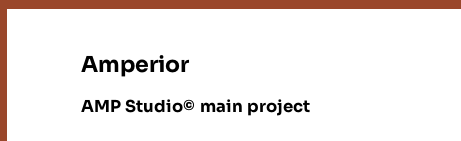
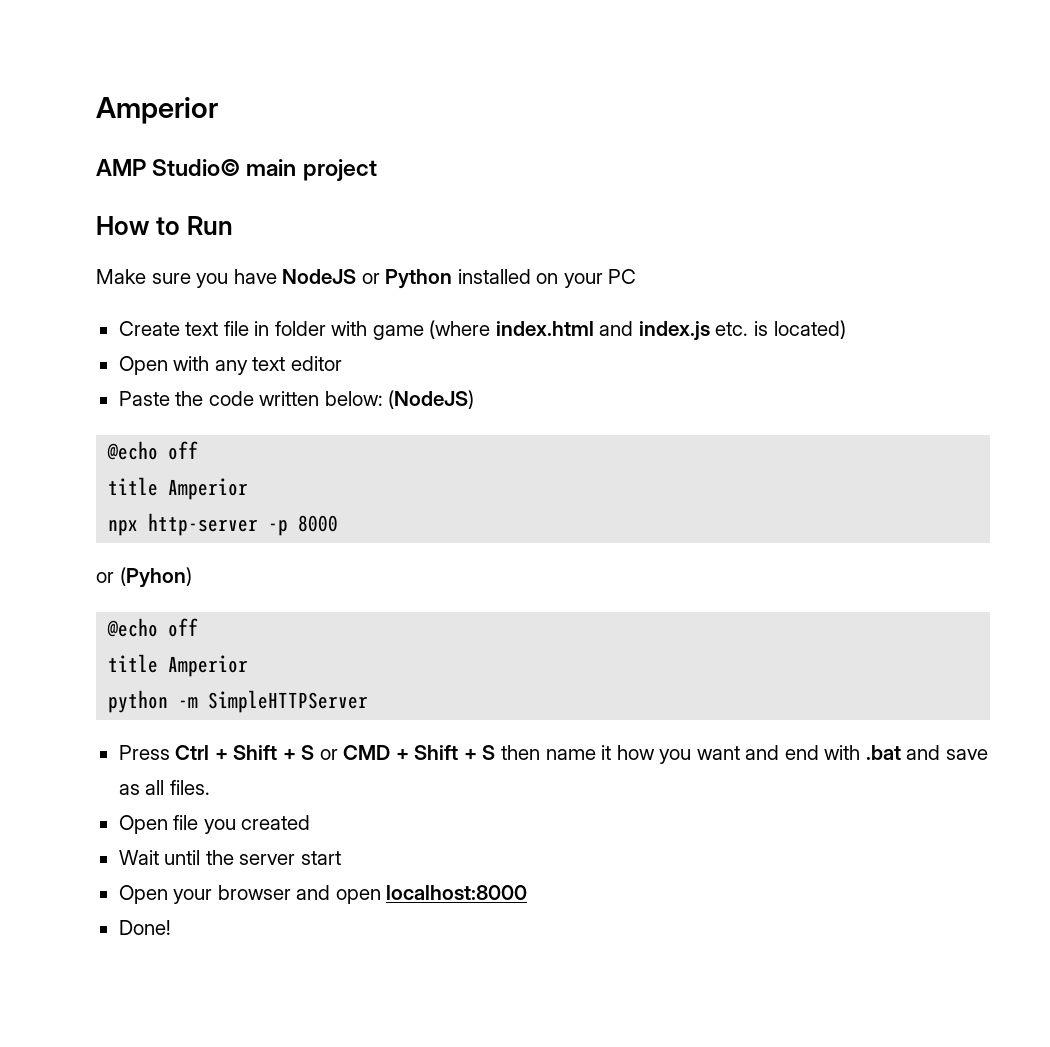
(311, 107) none -> [96,216,233,235] [96,269,637,289] [118,320,846,341] [118,356,342,375] [118,390,475,409] [107,441,199,460] [108,477,249,500] [108,513,339,536] [96,567,192,588] [107,618,199,637] [108,654,249,677] [108,690,369,713] [118,745,988,764] [118,780,210,795] [118,815,311,834] [118,850,341,865] [118,885,528,904] [118,920,171,935] // How to Run // Make sure you have NodeJS or Python installed on your PC // Create text file in folder with game (where index.html and index.js etc. is located) // Open with any text editor // Paste the code written below: (NodeJS) // @echo off // title Amperior // npx http-server -p 8000 // or (Pyhon) // @echo off // title Amperior // python -m SimpleHTTPServer // Press Ctrl + Shift + S or CMD + Shift + S then name it how you want and end with .bat and save as all files. // Open file you created // Wait until the server start // Open your browser and open localhost:8000 // Done!

